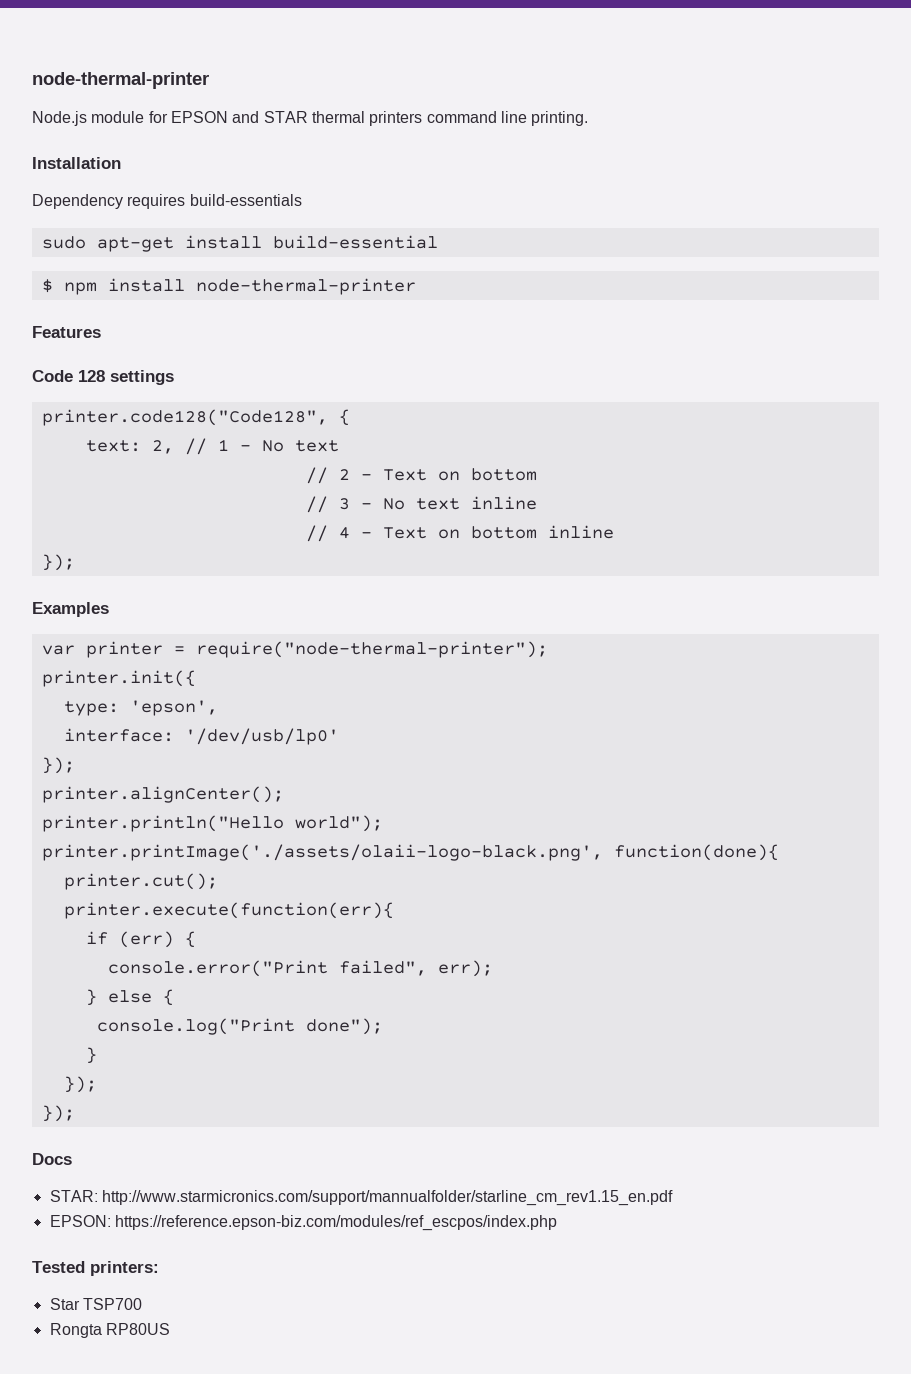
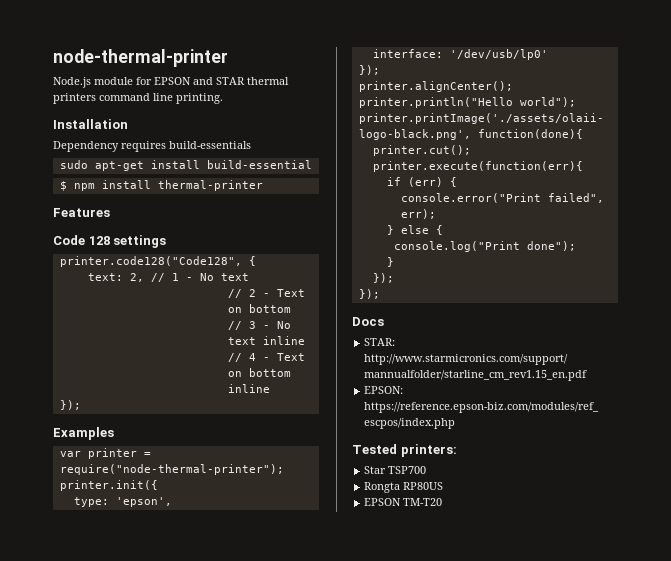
[195,278,416,295] node-thermal-printer -> [157,180,263,191] thermal-printer
(170, 1329) none -> [364,498,443,506] // EPSON TM-T20

